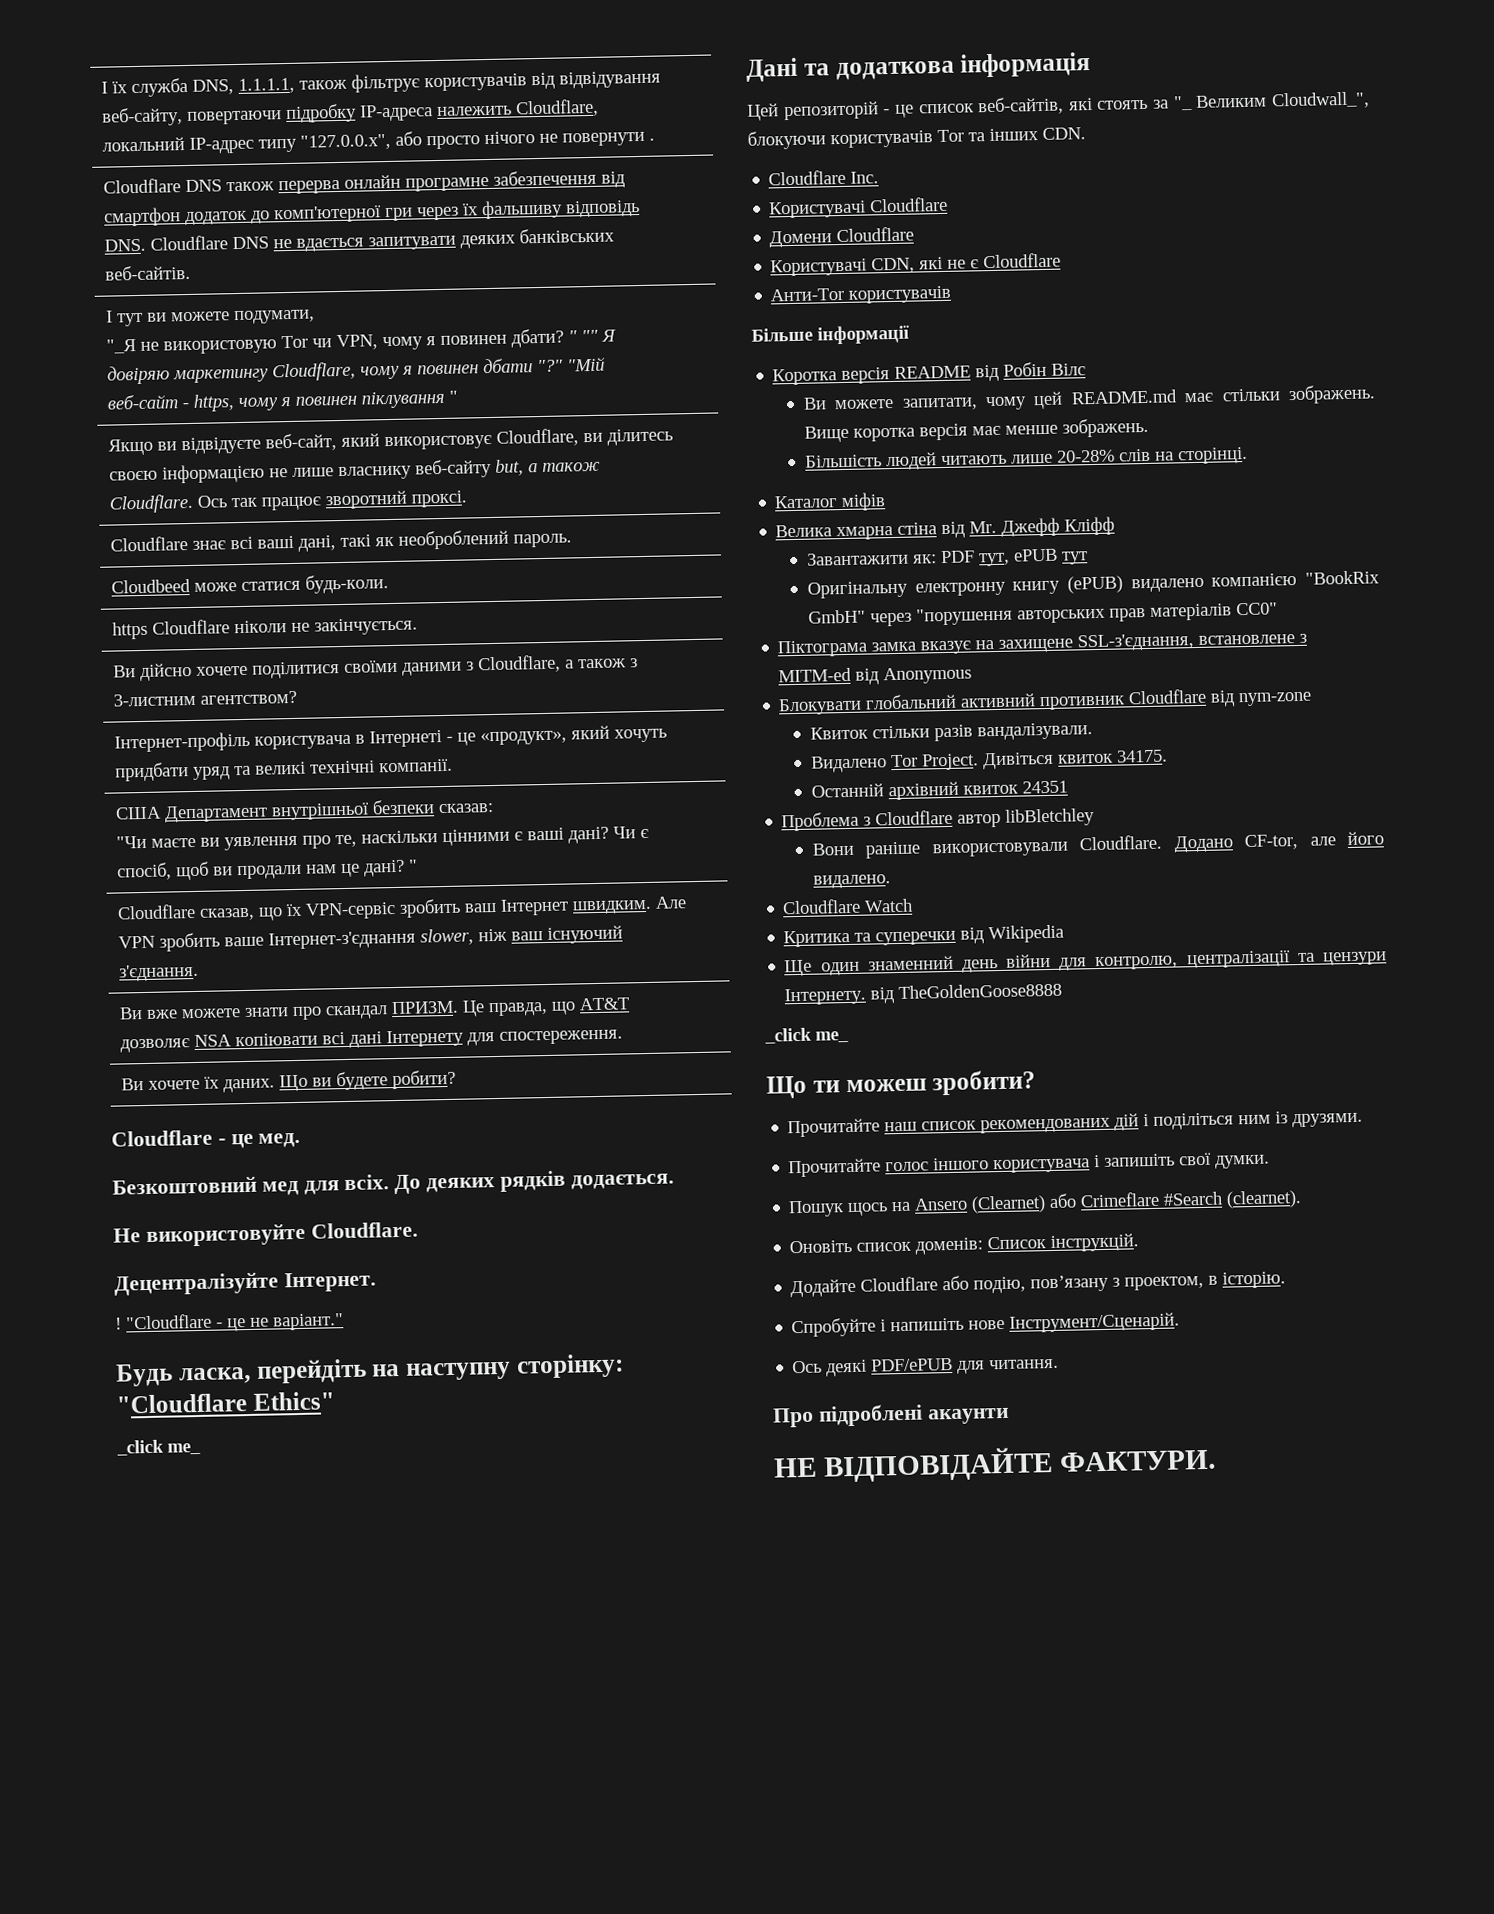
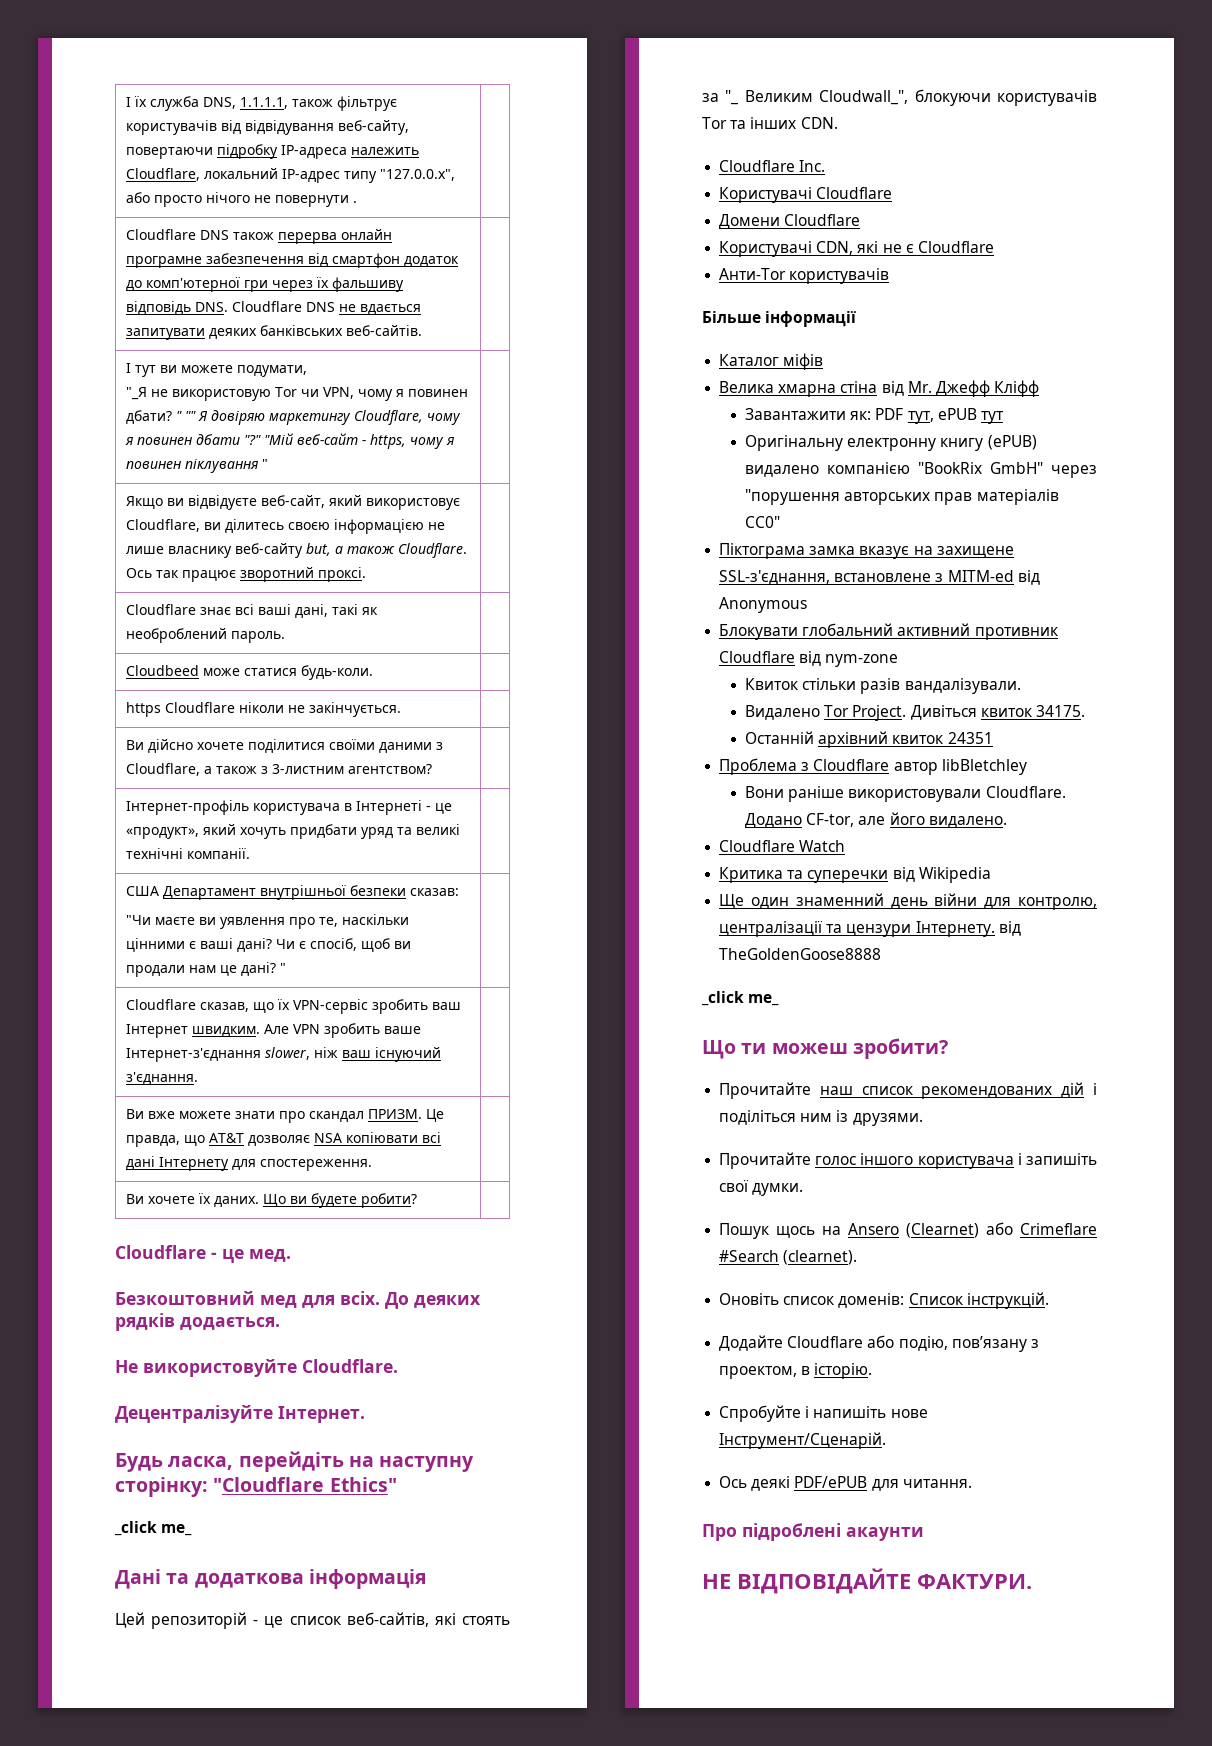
[115,1313,344,1332] // ! "Cloudflare - це не варіант." -> (365, 1414) none
[772,361,1087,386] [802,384,1376,411] [803,417,1149,443] [804,446,1248,471] // Коротка версія README від Робін Вілс // Ви можете запитати, чому цей README.md має стільки зображень. Вище коротка версія має менше зображень. // Більшість людей читають лише 20-28% слів на сторінці. -> (857, 319) none

